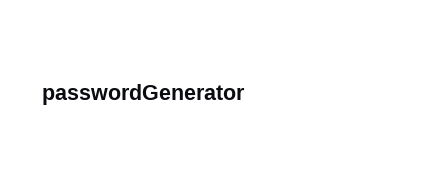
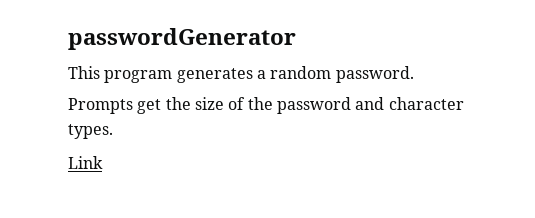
(245, 94) none -> [68,66,414,83] [68,97,464,114] [68,124,113,139] [68,156,103,169] // This program generates a random password. // Prompts get the size of the password and character types. // Link

